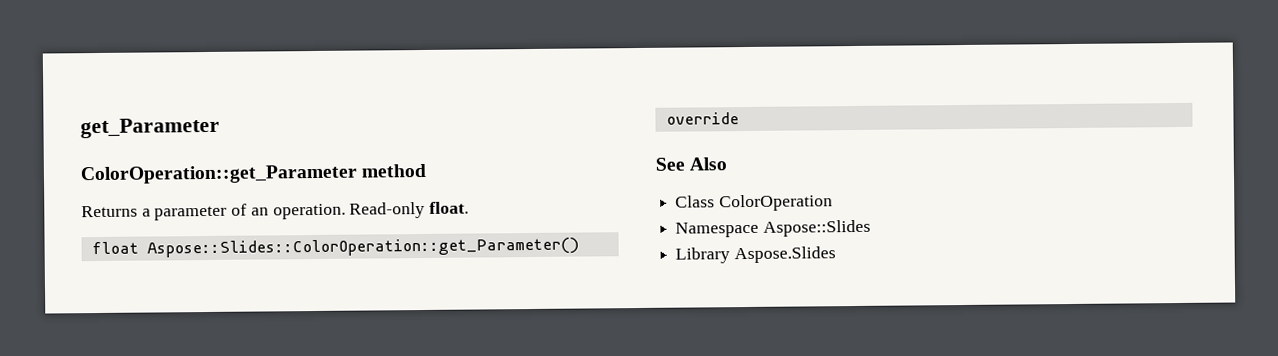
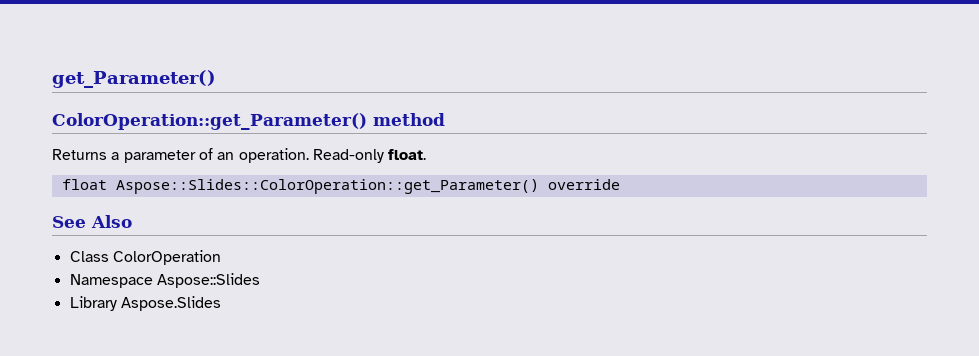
[80,117,220,139] [80,164,358,185] get_Parameter // ColorOperation::get_Parameter -> [52,70,216,88] [52,113,367,130] get_Parameter() // ColorOperation::get_Parameter()

